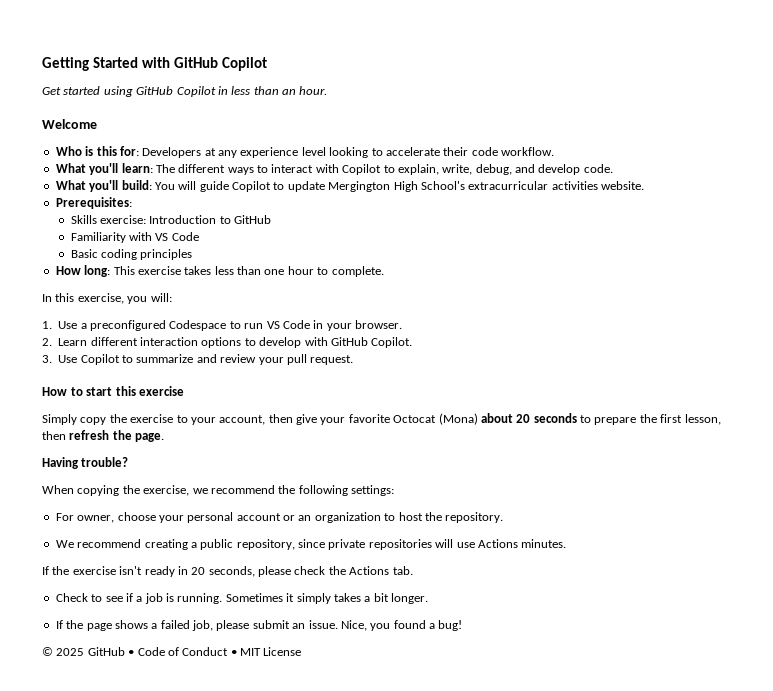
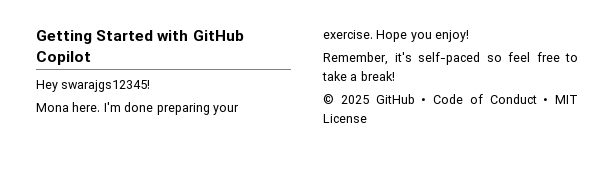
[42,86,328,97] [42,119,97,129] [55,146,554,158] [55,163,613,175] [55,180,644,192] [55,197,132,209] [70,215,272,224] [70,232,199,243] [70,249,193,260] [55,265,384,277] [42,293,172,304] [42,320,402,331] [42,337,413,348] [42,354,354,365] [42,386,185,396] [42,413,721,425] [42,430,165,442] [42,457,129,469] [42,485,394,496] [55,512,504,523] [55,539,567,550] [42,566,413,577] [55,593,428,604] [55,620,463,631] Get started using GitHub Copilot in less than an hour. // Welcome // Who is this for: Developers at any experience level looking to accelerate their code workflow. // What you'll learn: The different ways to interact with Copilot to explain, write, debug, and develop code. // What you'll build: You will guide Copilot to update Mergington High School's extracurricular activities website. // Prerequisites: // Skills exercise: Introduction to GitHub // Familiarity with VS Code // Basic coding principles // How long: This exercise takes less than one hour to complete. // In this exercise, you will: // 1. Use a preconfigured Codespace to run VS Code in your browser. // 2. Learn different interaction options to develop with GitHub Copilot. // 3. Use Copilot to summarize and review your pull request. // How to start this exercise // Simply copy the exercise to your account, then give your favorite Octocat (Mona) about 20 seconds to prepare the first lesson, then refresh the page. // Having trouble? // When copying the exercise, we recommend the following settings: // For owner, choose your personal account or an organization to host the repository. // We recommend creating a public repository, since private repositories will use Actions minutes. // If the exercise isn't ready in 20 seconds, please check the Actions tab. // Check to see if a job is running. Sometimes it simply takes a bit longer. // If the page shows a failed job, please submit an issue. Nice, you found a bug! -> [36,80,151,92] [36,102,239,115] [323,30,470,42] [323,52,578,65] [322,71,395,81] Hey swarajgs12345! // Mona here. I'm done preparing your exercise. Hope you enjoy! // Remember, it's self-paced so feel free to take a break!

